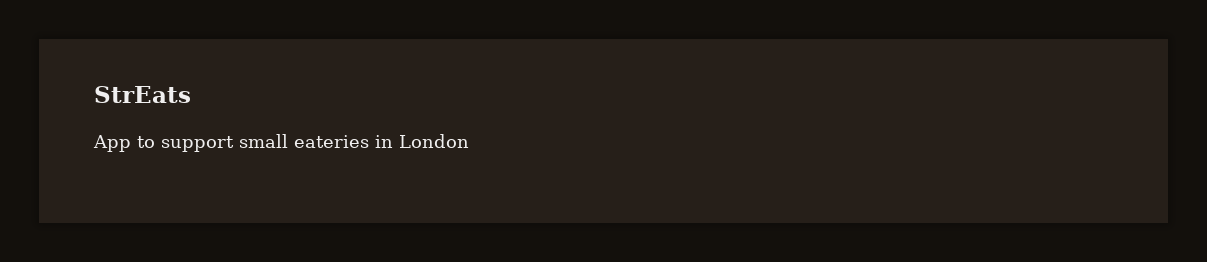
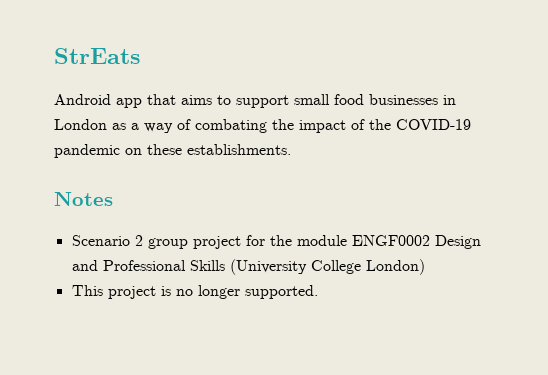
[93,134,469,152] App to support small eateries in London -> [54,94,456,108] [54,119,471,133] [54,144,291,158] [54,192,113,206] [71,235,481,249] [71,259,425,275] [71,285,318,299] Android app that aims to support small food businesses in London as a way of combating the impact of the COVID-19 pandemic on these establishments. // Notes // Scenario 2 group project for the module ENGF0002 Design and Professional Skills (University College London) // This project is no longer supported.

